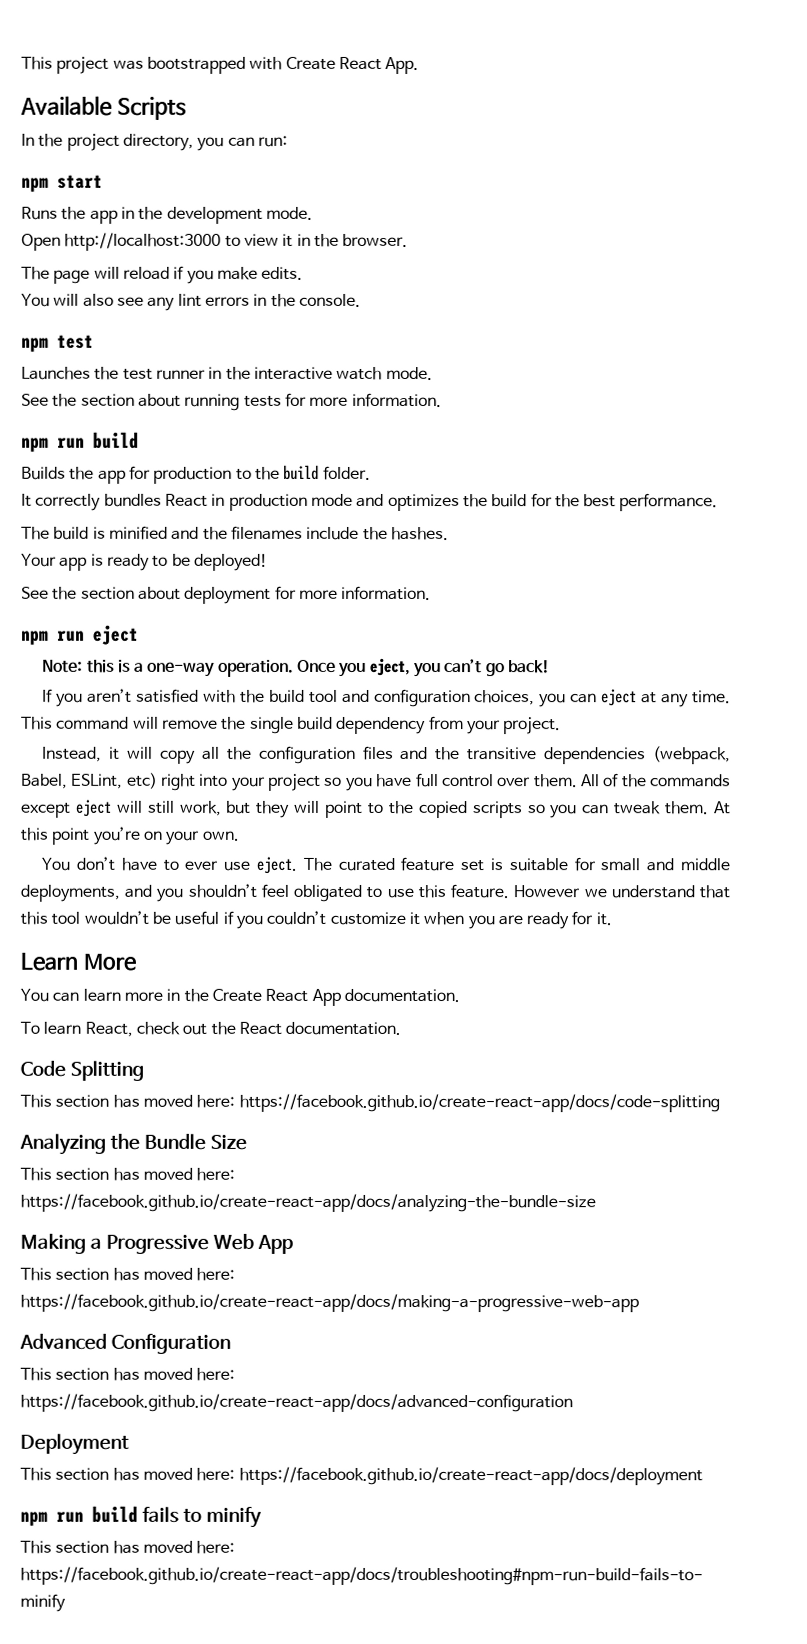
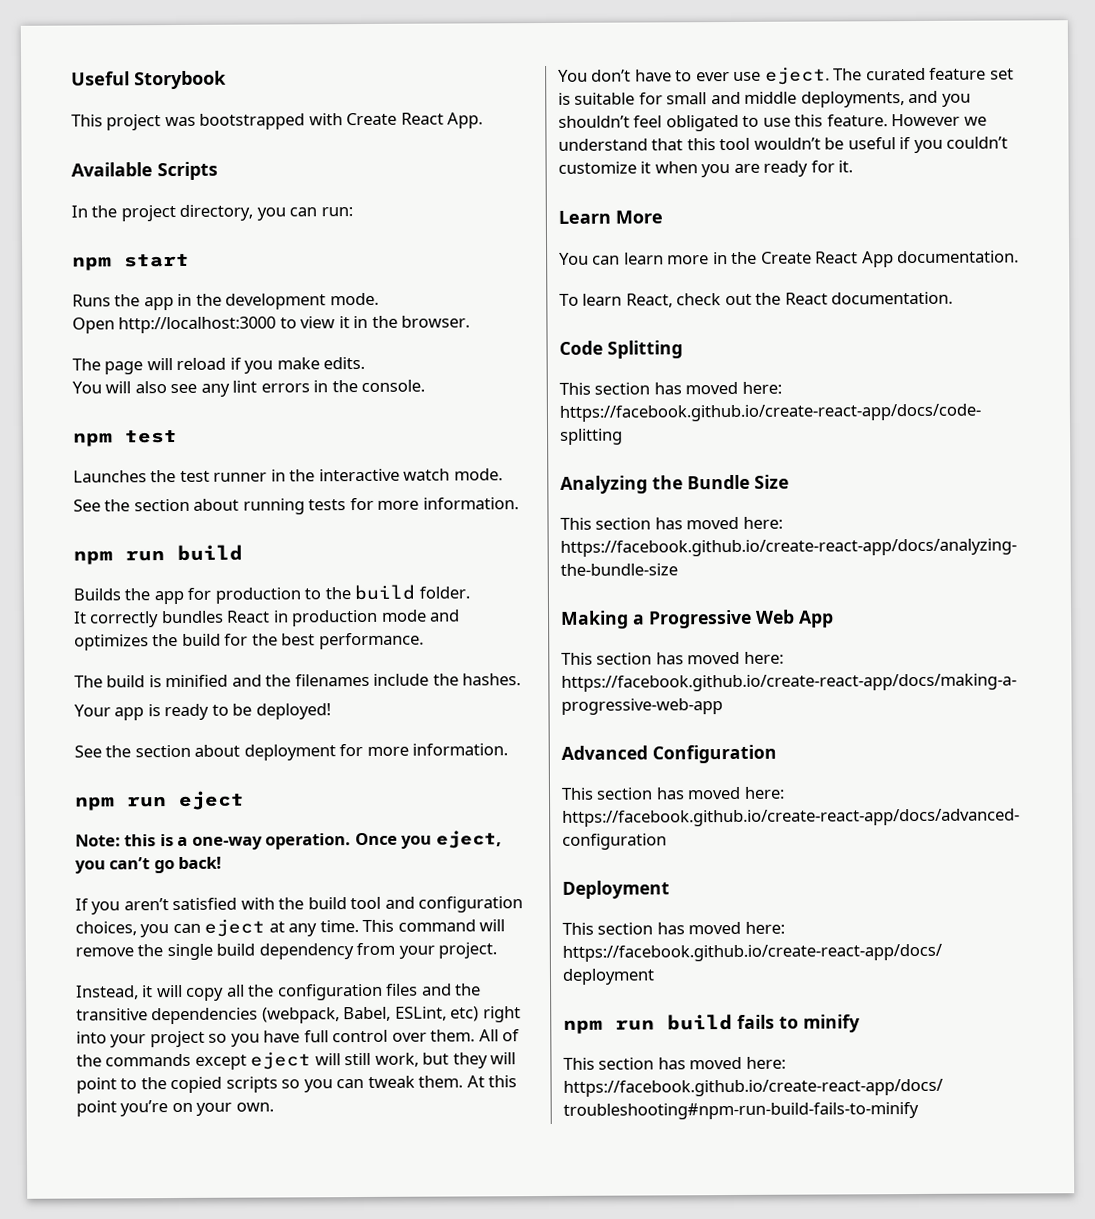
(21, 63) none -> [71,70,227,90] Useful Storybook //

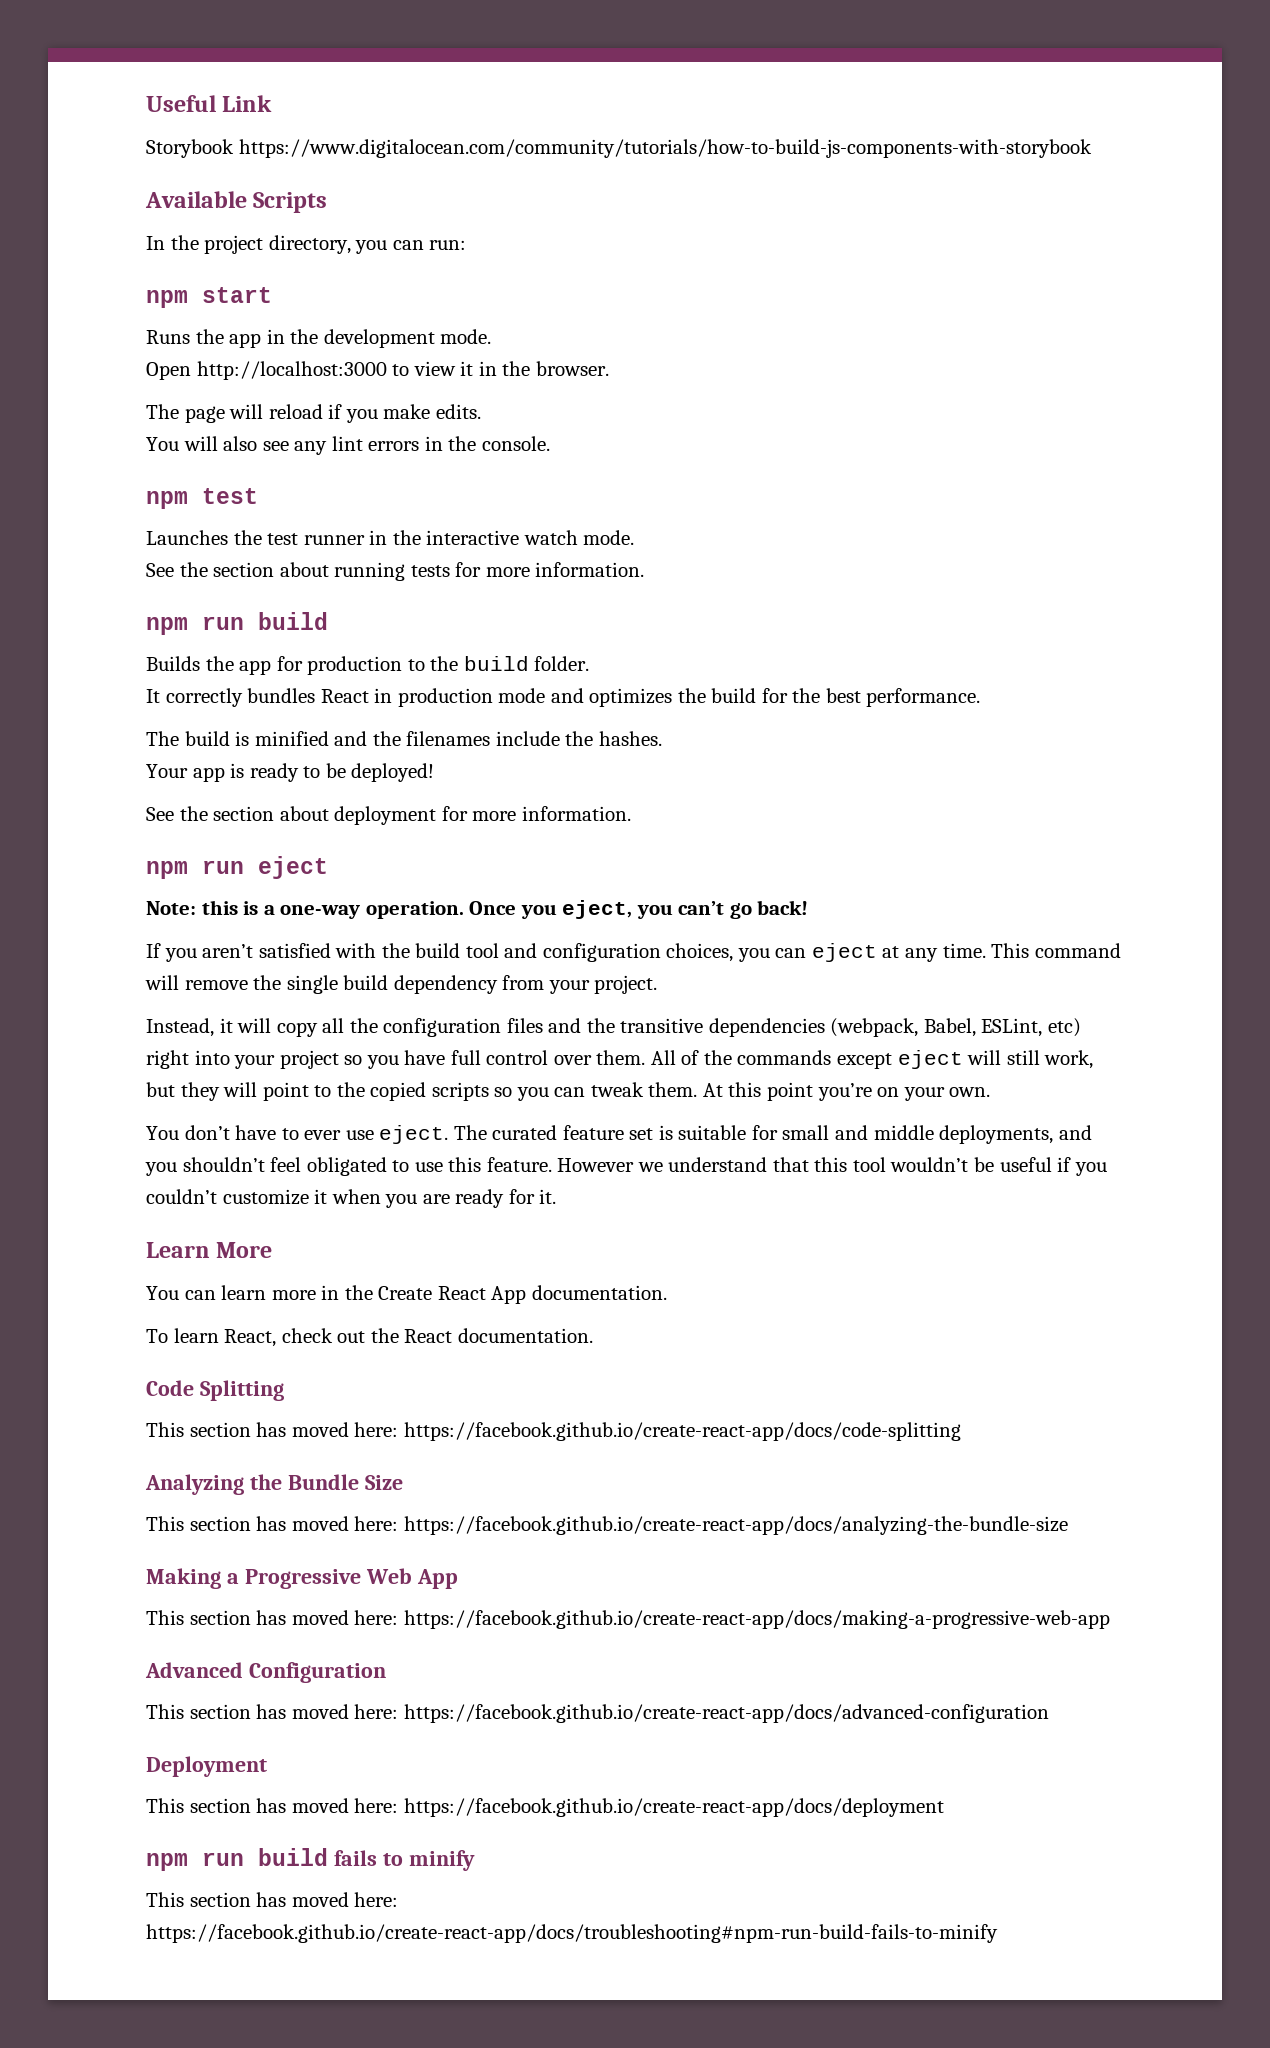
(130, 78) none -> [222,95,273,112] Link //
[71,112,484,131] // This project was bootstrapped with Create React App. -> [238,139,1092,158] https://www.digitalocean.com/community/tutorials/how-to-build-js-components-with-storybook

